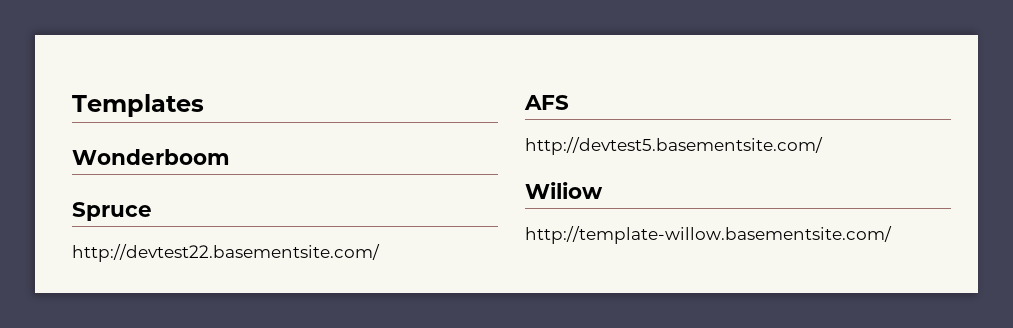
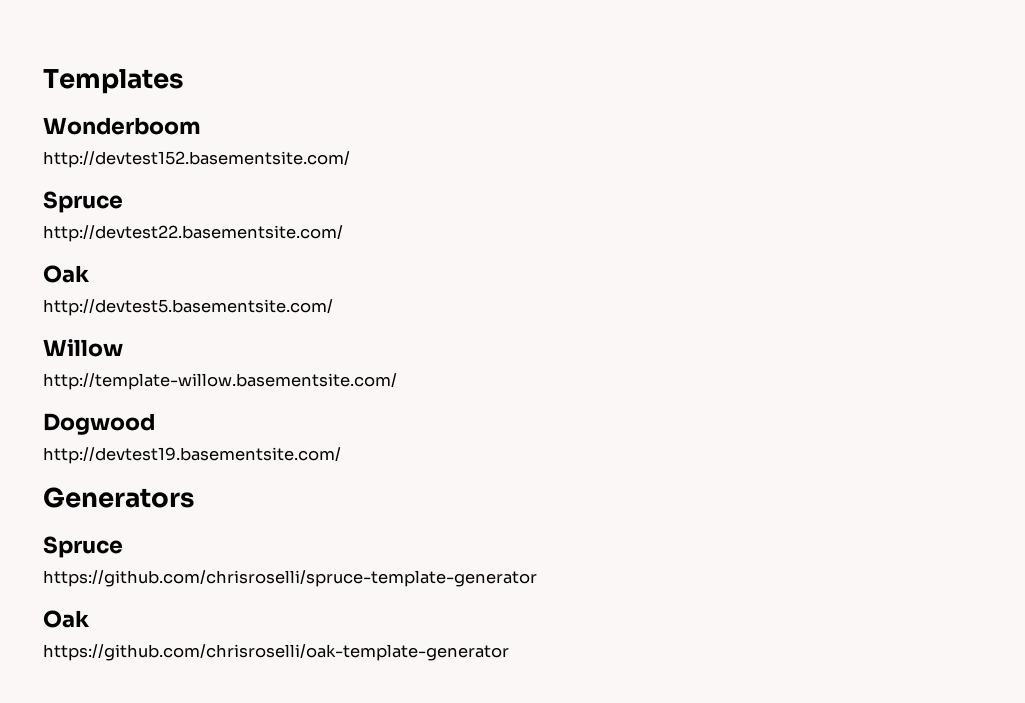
(230, 157) none -> [43,151,350,168] // http://devtest152.basementsite.com/
[524,95,569,110] AFS -> [43,265,90,283] Oak
[525,182,603,199] Wiliow -> [43,339,123,357] Willow
(892, 235) none -> [43,413,155,435] [43,447,341,464] [43,487,194,508] [43,536,123,558] [43,570,537,587] [43,610,90,628] [43,644,509,661] // Dogwood // http://devtest19.basementsite.com/ // Generators // Spruce // https://github.com/chrisroselli/spruce-template-generator // Oak // https://github.com/chrisroselli/oak-template-generator

